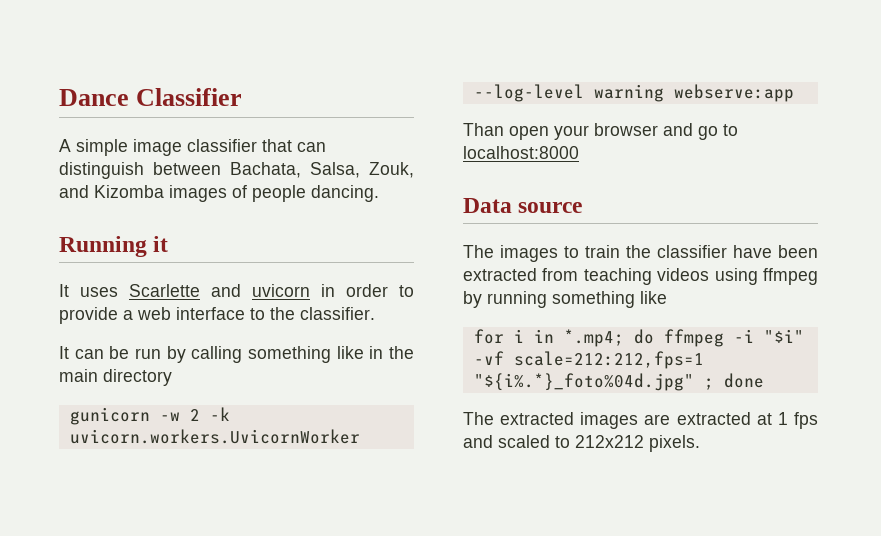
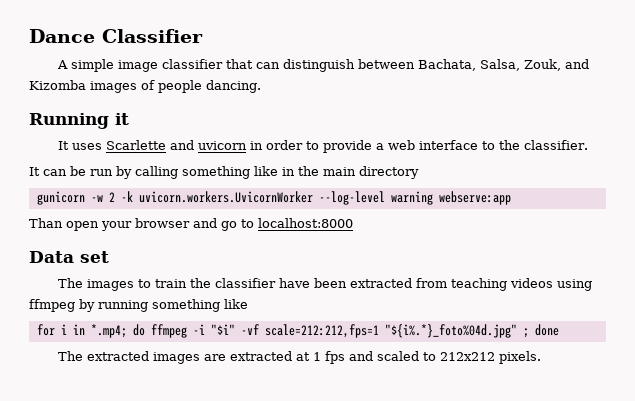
[518,202,583,213] source -> [80,251,109,263] set

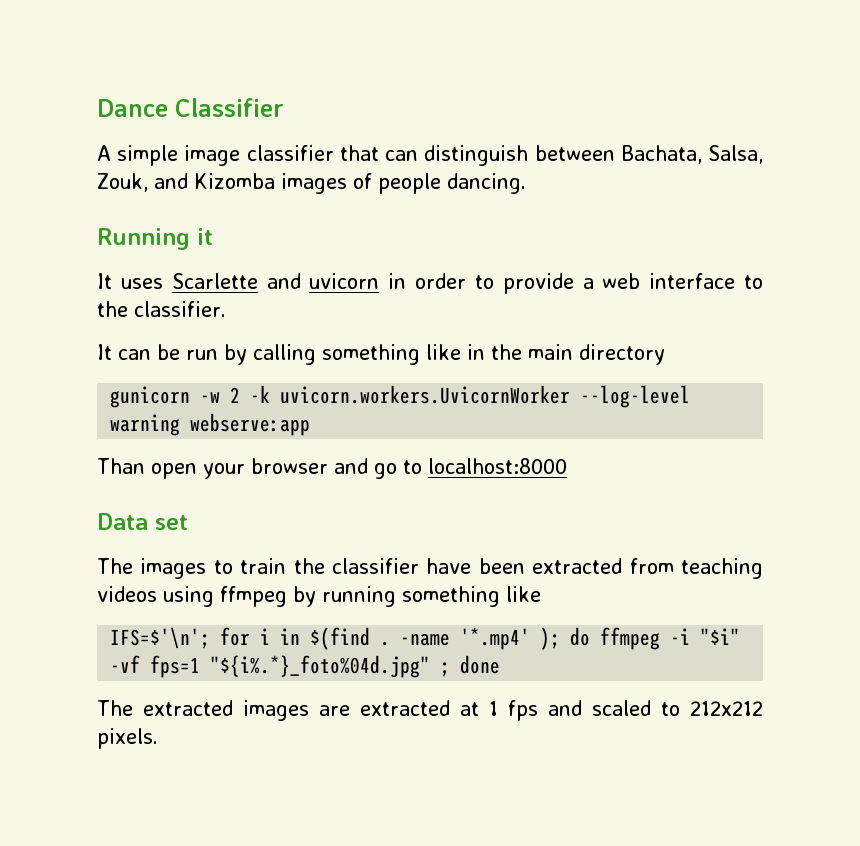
(248, 304) none -> [110,627,211,649] IFS=$'\n';
[90,324,127,338] *.mp4; -> [310,627,561,650] $(find . -name '*.mp4' );
[264,324,379,338] scale=212:212,fps=1 -> [150,655,201,678] fps=1

